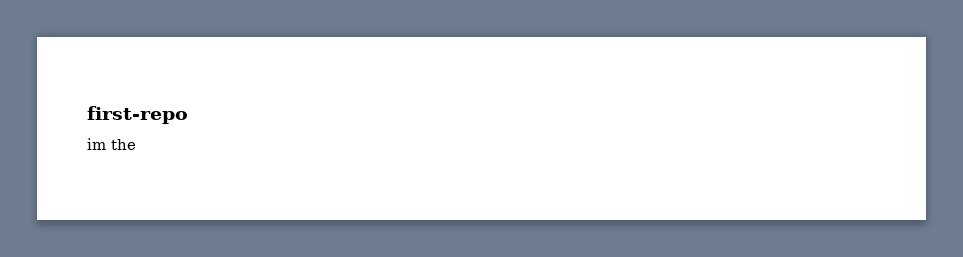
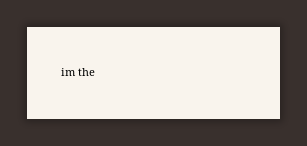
[87,106,188,124] first-repo // -> (61, 72) none

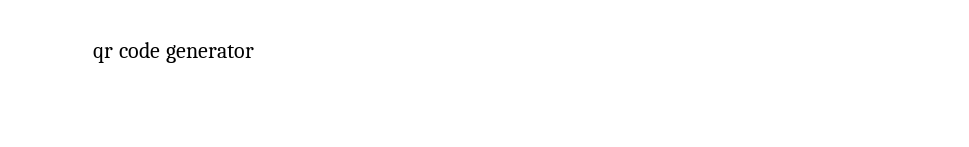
[61,68,95,76] im the -> [93,42,254,63] qr code generator

